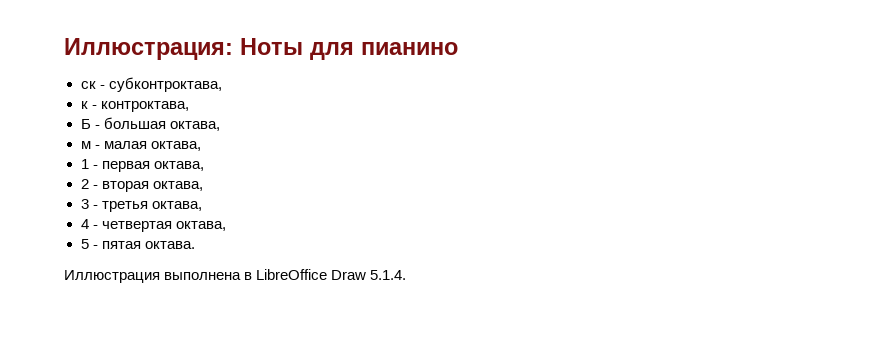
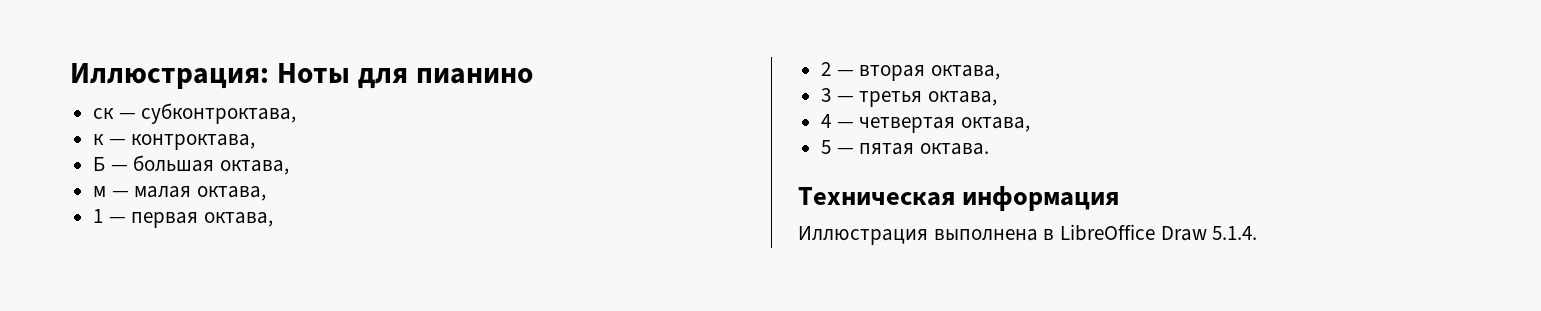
[99,85,105,89] - -> [118,113,136,119] —
[91,105,97,109] - -> [108,139,126,145] —
[94,125,100,129] - -> [110,165,128,171] —
[94,145,100,149] - -> [111,191,129,197] —
[92,165,98,169] - -> [108,217,126,223] —
[92,185,98,189] - -> [836,70,854,76] —
[92,205,98,209] - -> [836,96,854,102] —
[92,225,98,229] - -> [836,122,854,128] —
[92,245,98,249] - -> [836,148,854,154] —
(195, 245) none -> [798,186,1120,211] // Техническая информация

